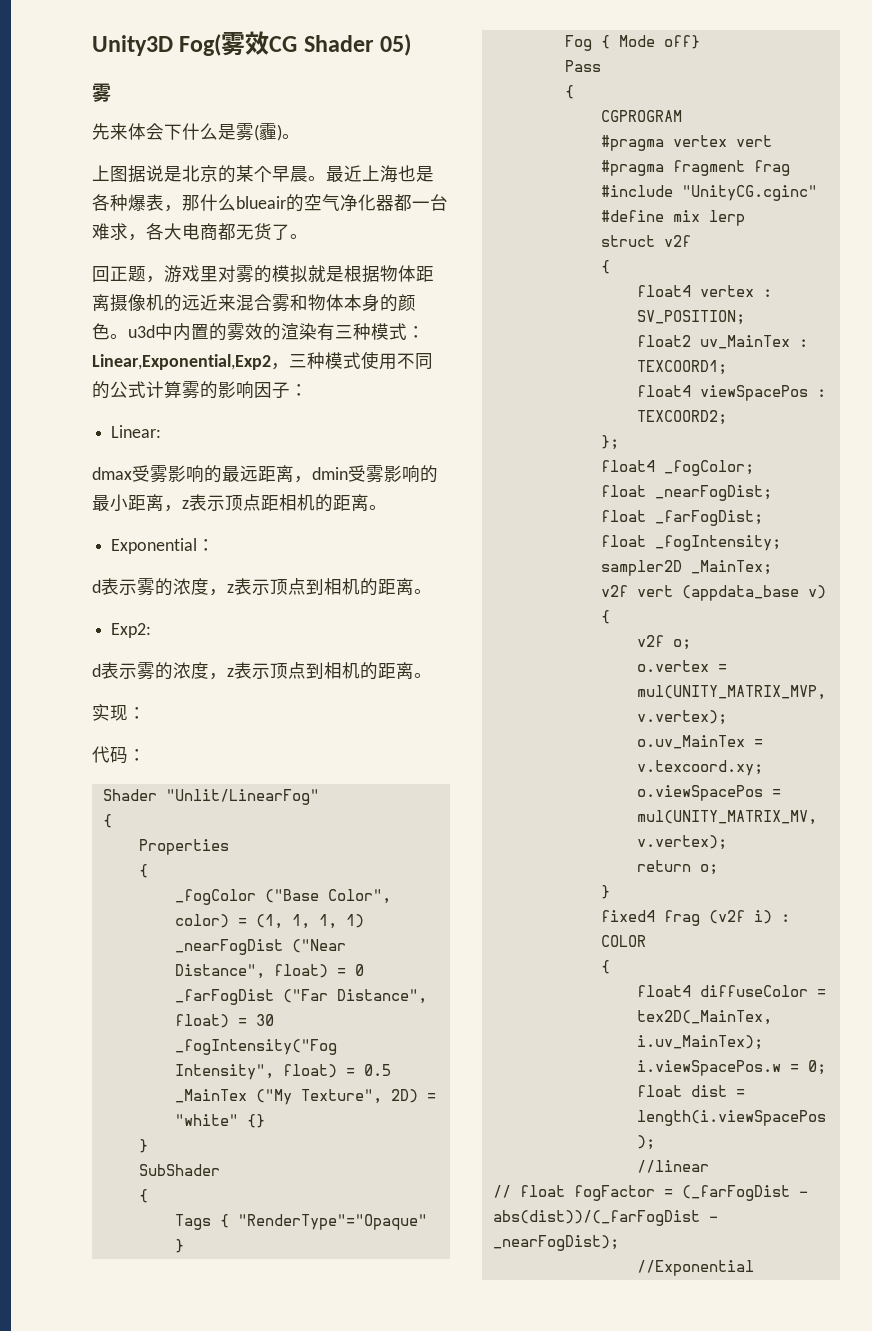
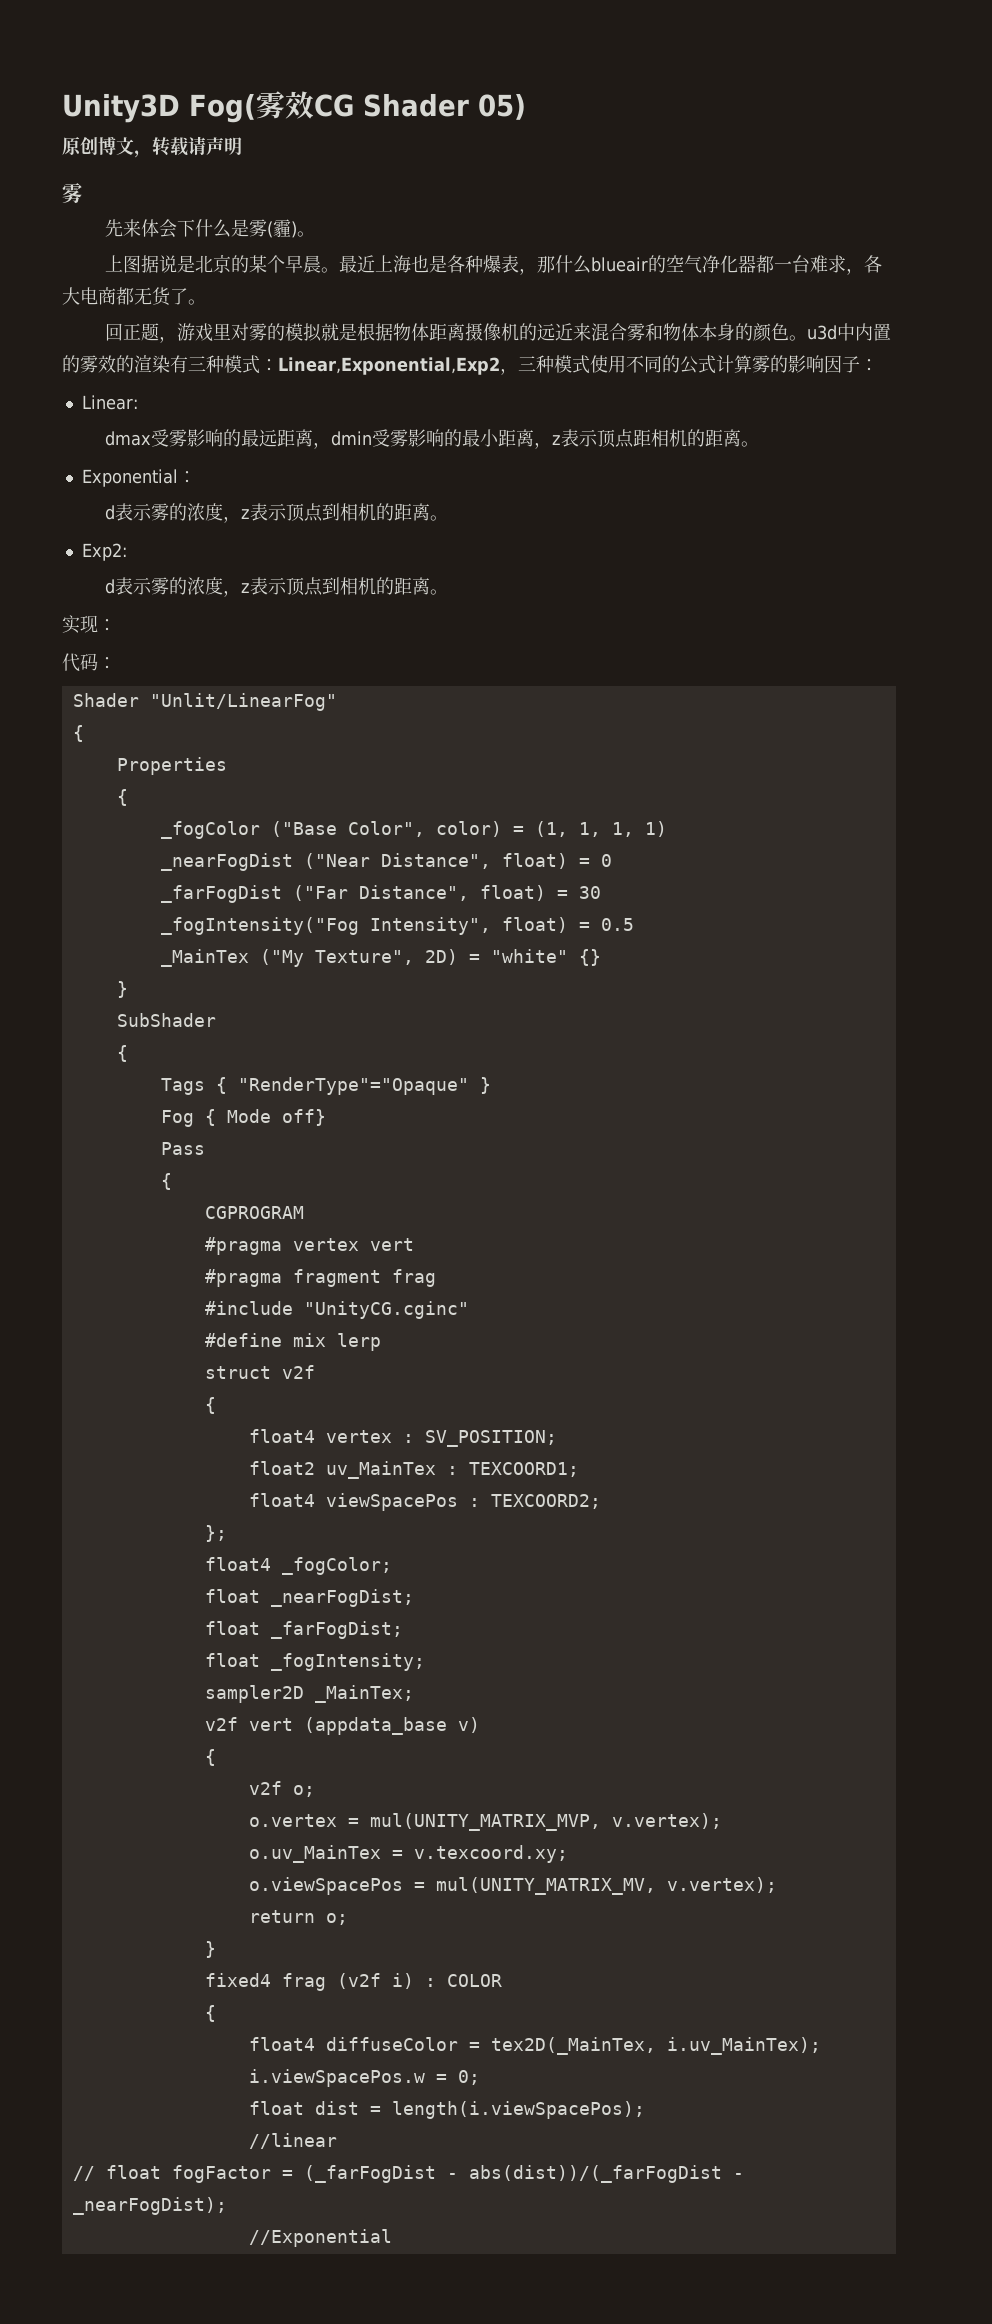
(412, 45) none -> [62,136,242,158] // 原创博文，转载请声明

